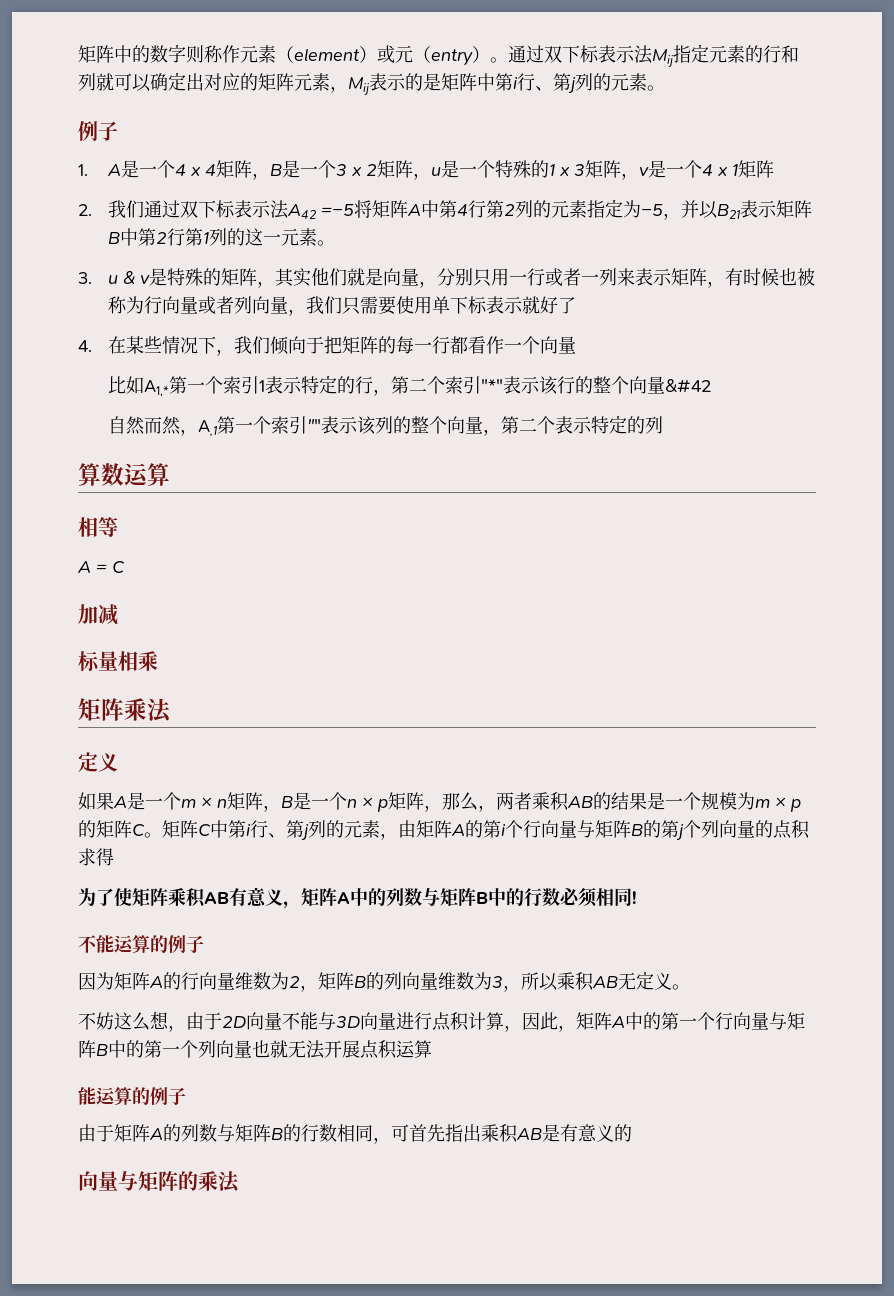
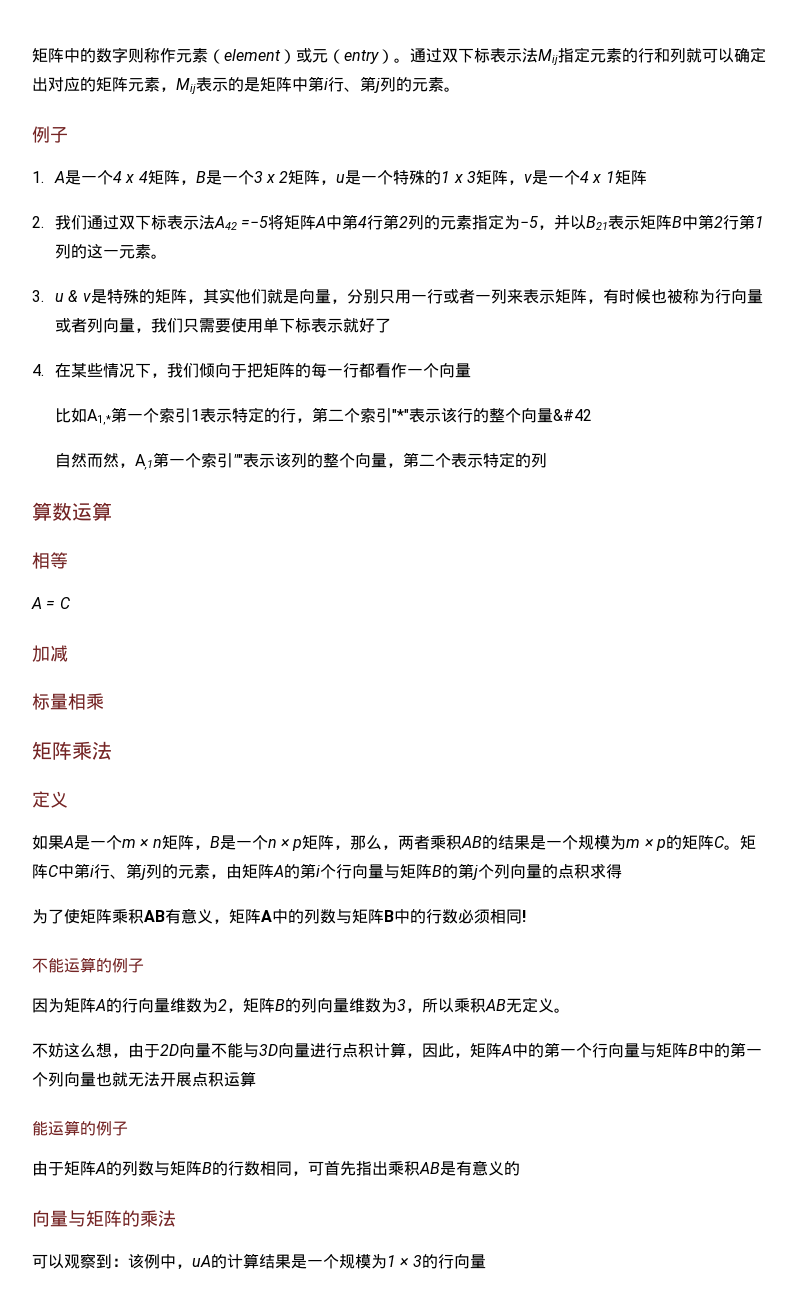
(240, 1182) none -> [32,1253,486,1269] // 可以观察到：该例中，uA的计算结果是一个规模为1 × 3的行向量

